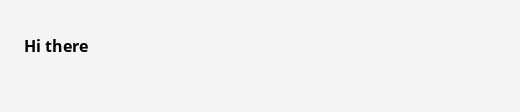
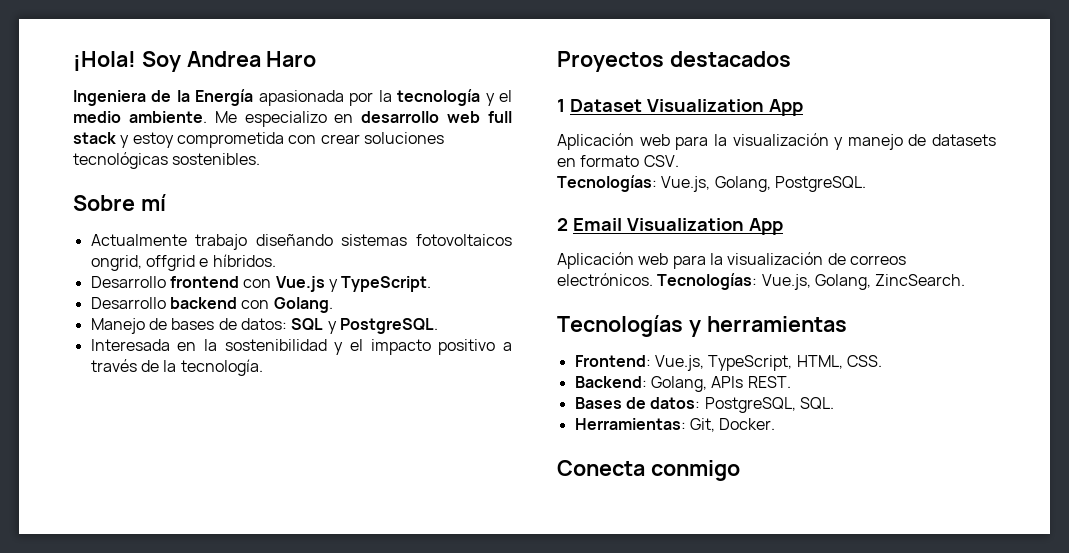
[24,39,89,52] Hi there -> [73,51,317,72] [73,89,512,106] [73,111,512,127] [73,132,444,148] [73,152,261,169] [73,194,166,211] [90,234,512,250] [90,254,276,271] [90,276,432,292] [90,297,333,313] [90,318,438,334] [90,339,512,355] [90,359,263,376] [557,51,791,72] [557,99,803,116] [557,133,996,150] [557,155,679,167] [557,175,866,192] [557,218,783,235] [557,252,906,269] [557,273,966,290] [557,315,847,337] [574,355,882,371] [574,376,791,392] [574,397,834,413] [574,418,776,432] [557,460,740,481] ¡Hola! Soy Andrea Haro // Ingeniera de la Energía apasionada por la tecnología y el medio ambiente. Me especializo en desarrollo web full stack y estoy comprometida con crear soluciones tecnológicas sostenibles. // Sobre mí // Actualmente trabajo diseñando sistemas fotovoltaicos ongrid, offgrid e híbridos. // Desarrollo frontend con Vue.js y TypeScript. // Desarrollo backend con Golang. // Manejo de bases de datos: SQL y PostgreSQL. // Interesada en la sostenibilidad y el impacto positivo a través de la tecnología. // Proyectos destacados // 1 Dataset Visualization App // Aplicación web para la visualización y manejo de datasets en formato CSV. // Tecnologías: Vue.js, Golang, PostgreSQL. // 2 Email Visualization App // Aplicación web para la visualización de correos electrónicos. Tecnologías: Vue.js, Golang, ZincSearch. // Tecnologías y herramientas // Frontend: Vue.js, TypeScript, HTML, CSS. // Backend: Golang, APIs REST. // Bases de datos: PostgreSQL, SQL. // Herramientas: Git, Docker. // Conecta conmigo

